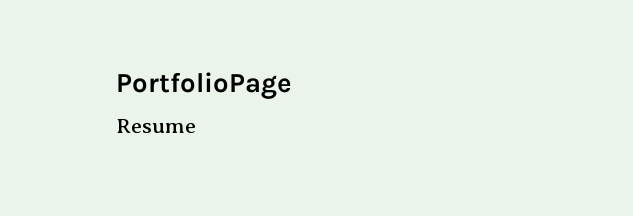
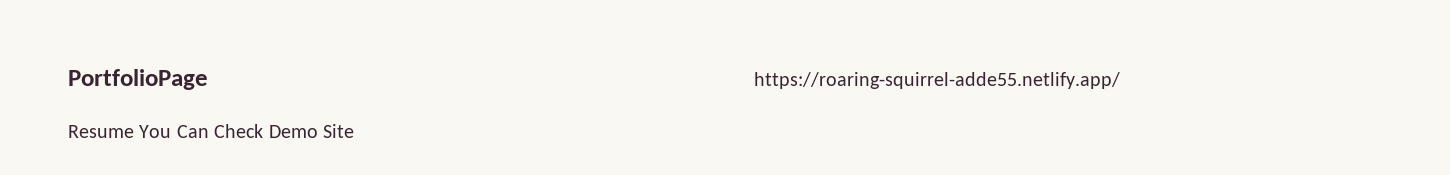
(196, 126) none -> [139,124,354,138] [754,72,1120,89] You Can Check Demo Site https://roaring-squirrel-adde55.netlify.app/

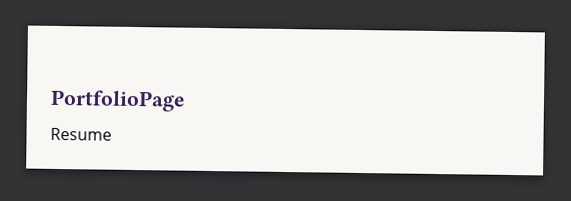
[139,124,354,138] [754,72,1120,89] You Can Check Demo Site https://roaring-squirrel-adde55.netlify.app/ -> (112, 134) none

